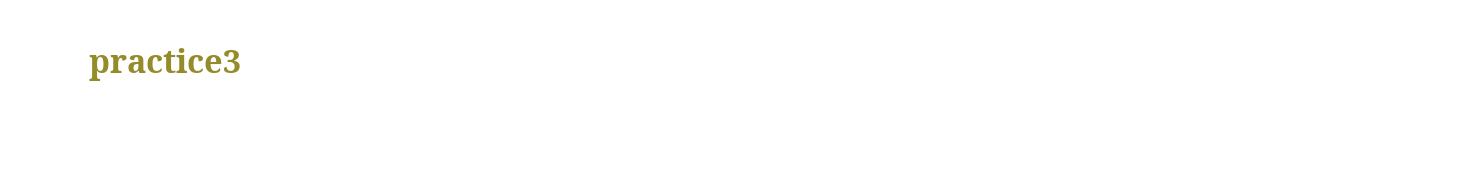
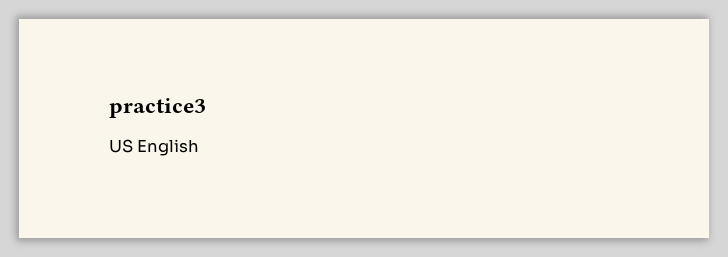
(241, 64) none -> [109,139,200,156] // US English

